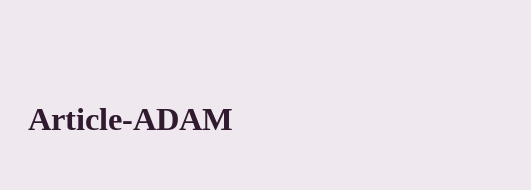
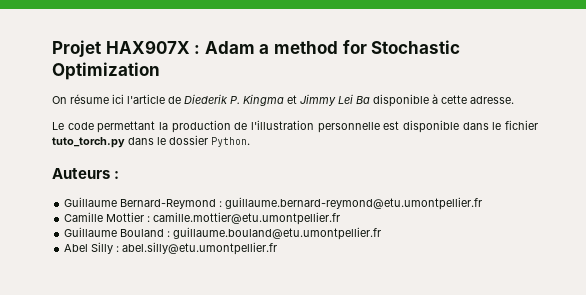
[28,108,233,130] Article-ADAM -> [52,40,461,57] [52,62,160,80] [52,94,514,107] [52,120,539,133] [52,135,250,148] [52,168,120,179] [64,197,483,210] [64,212,341,225] [64,227,382,240] [64,242,278,255] Projet HAX907X : Adam a method for Stochastic Optimization // On résume ici l'article de Diederik P. Kingma et Jimmy Lei Ba disponible à cette adresse. // Le code permettant la production de l'illustration personnelle est disponible dans le fichier tuto_torch.py dans le dossier Python. // Auteurs : // Guillaume Bernard-Reymond : guillaume.bernard-reymond@etu.umontpellier.fr // Camille Mottier : camille.mottier@etu.umontpellier.fr // Guillaume Bouland : guillaume.bouland@etu.umontpellier.fr // Abel Silly : abel.silly@etu.umontpellier.fr

